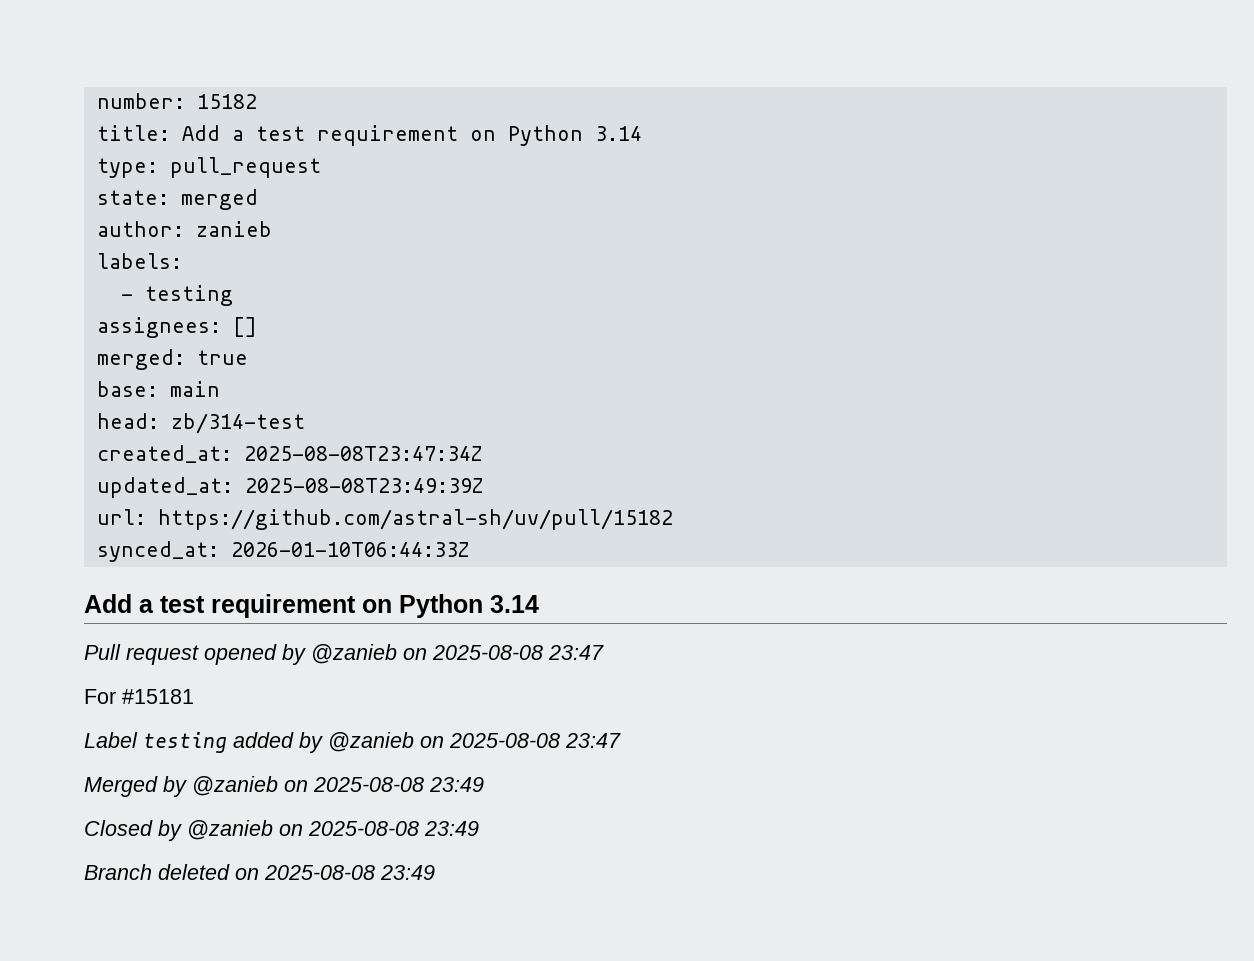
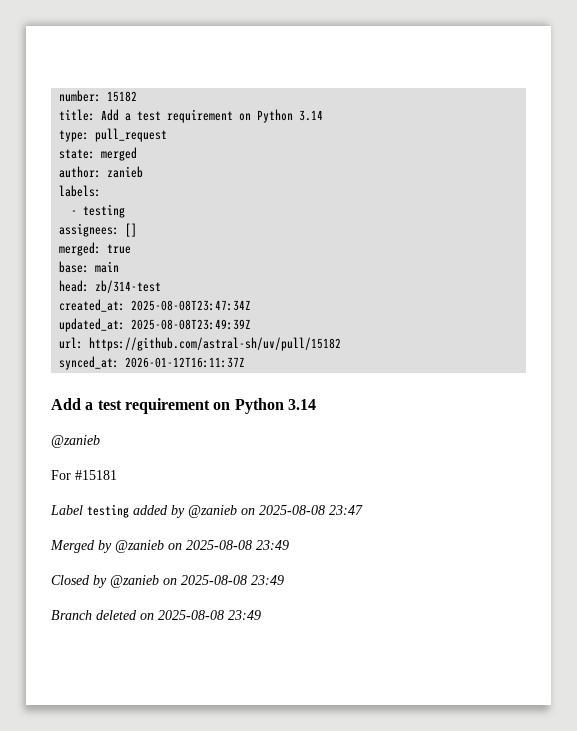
[230,542,469,557] [84,594,539,618] [84,644,604,665] 2026-01-10T06:44:33Z // Add a test requirement on Python 3.14 // Pull request opened by @zanieb on 2025-08-08 23:47 -> [125,357,246,368] [51,398,316,414] [51,435,100,448] 2026-01-12T16:11:37Z // Add a test requirement on Python 3.14 // @zanieb

